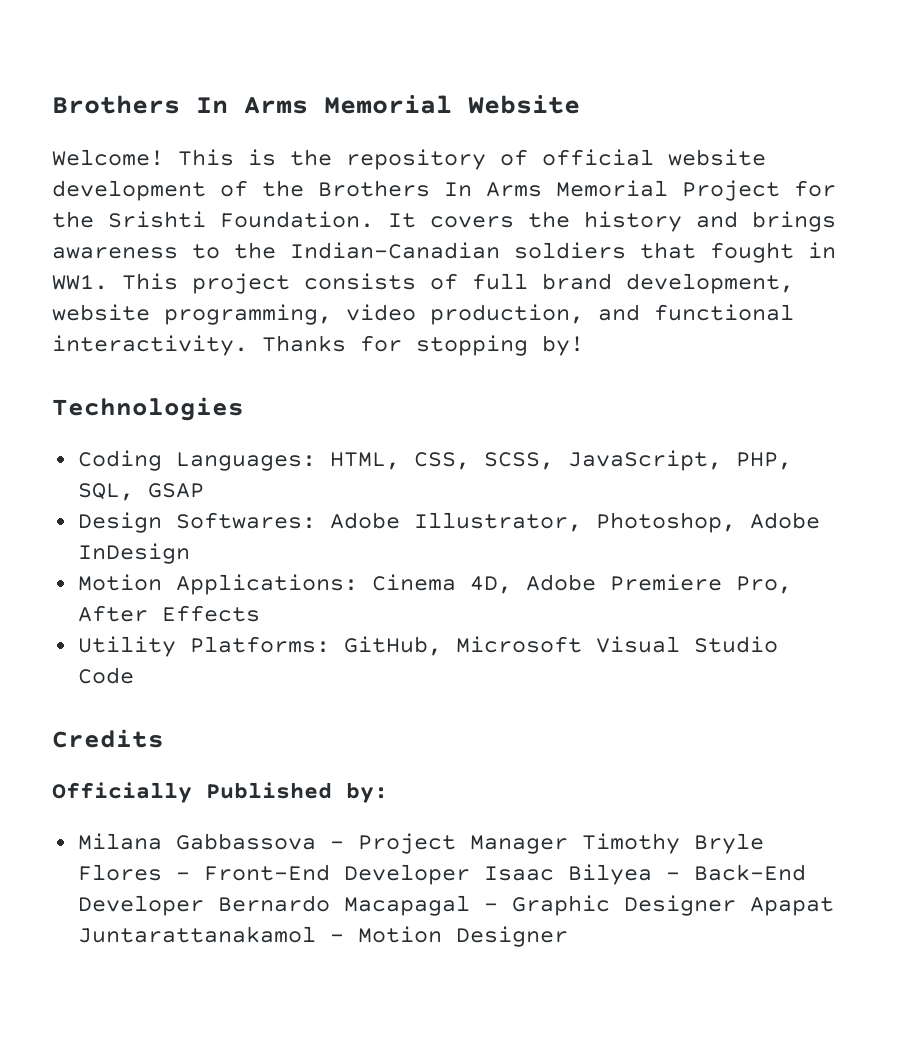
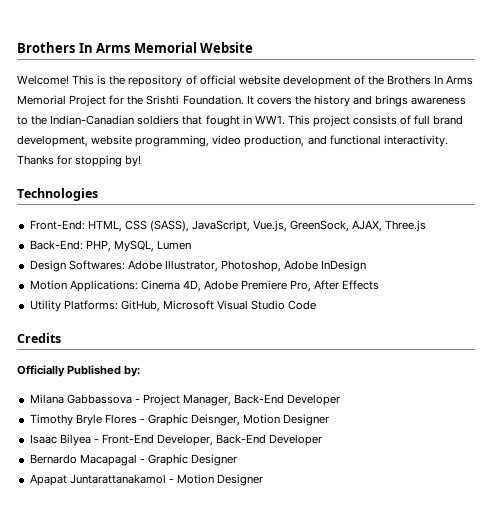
[77,450,792,471] [77,483,204,501] Coding Languages: HTML, CSS, SCSS, JavaScript, PHP, SQL, GSAP -> [29,220,427,232] [29,240,191,252] Front-End: HTML, CSS (SASS), JavaScript, Vue.js, GreenSock, AJAX, Three.js // Back-End: PHP, MySQL, Lumen
[469,835,568,854] Manager -> [183,394,341,406] Manager, Back-End Developer //
[203,864,470,885] Front-End Developer -> [148,414,330,426] Graphic Deisnger, Motion Designer //
[693,864,806,881] [77,895,204,916] Back-End Developer -> [101,434,323,446] Front-End Developer, Back-End Developer //
(736, 905) none -> (238, 460) //

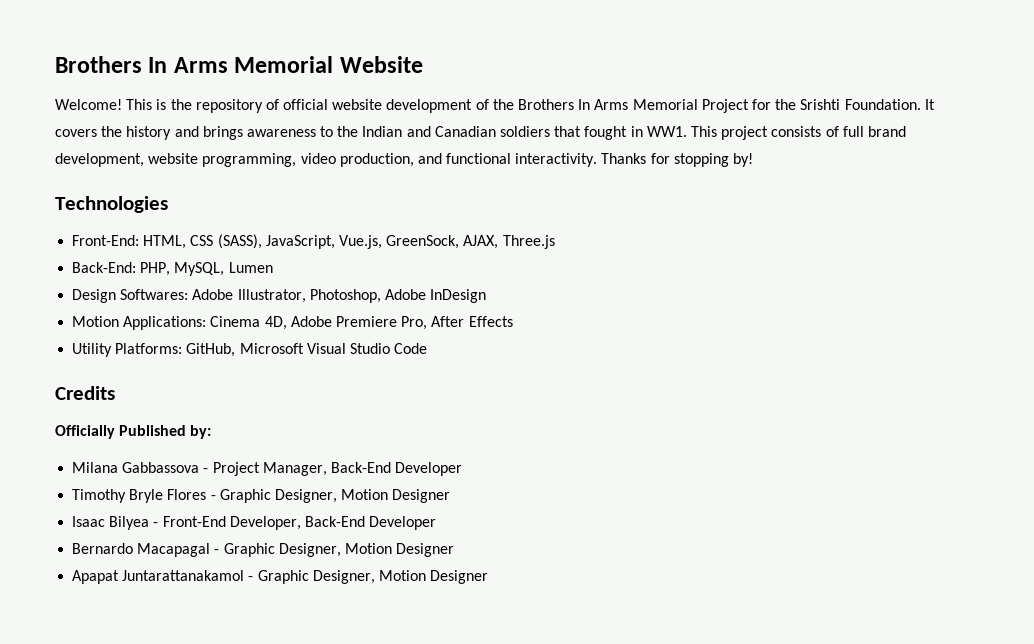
[50,115,135,125] Indian-Canadian -> [362,126,496,137] Indian and Canadian
[191,414,241,426] Deisnger, -> [274,489,337,503] Designer,
(188, 460) none -> [278,543,392,557] Designer, Motion
(174, 481) none -> [257,570,375,584] Graphic Designer,

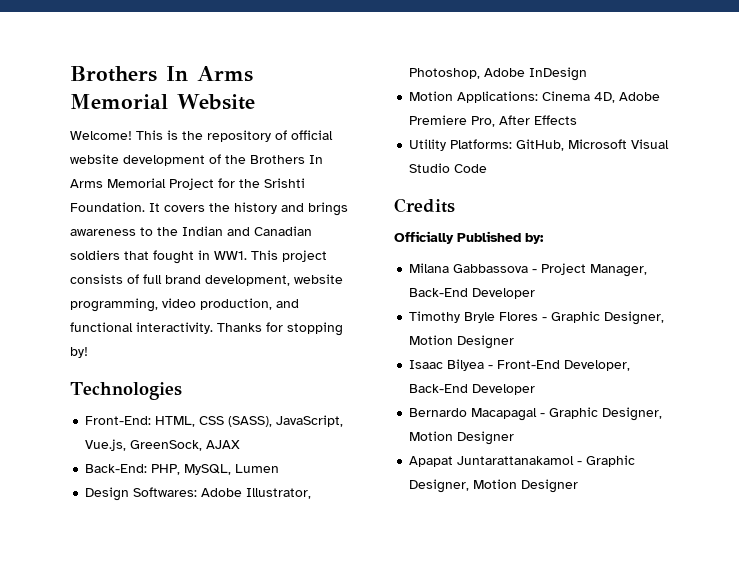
[463,235,555,249] AJAX, Three.js -> [206,440,241,449] AJAX

